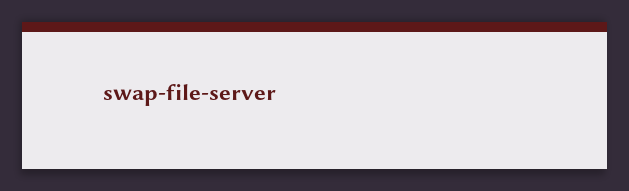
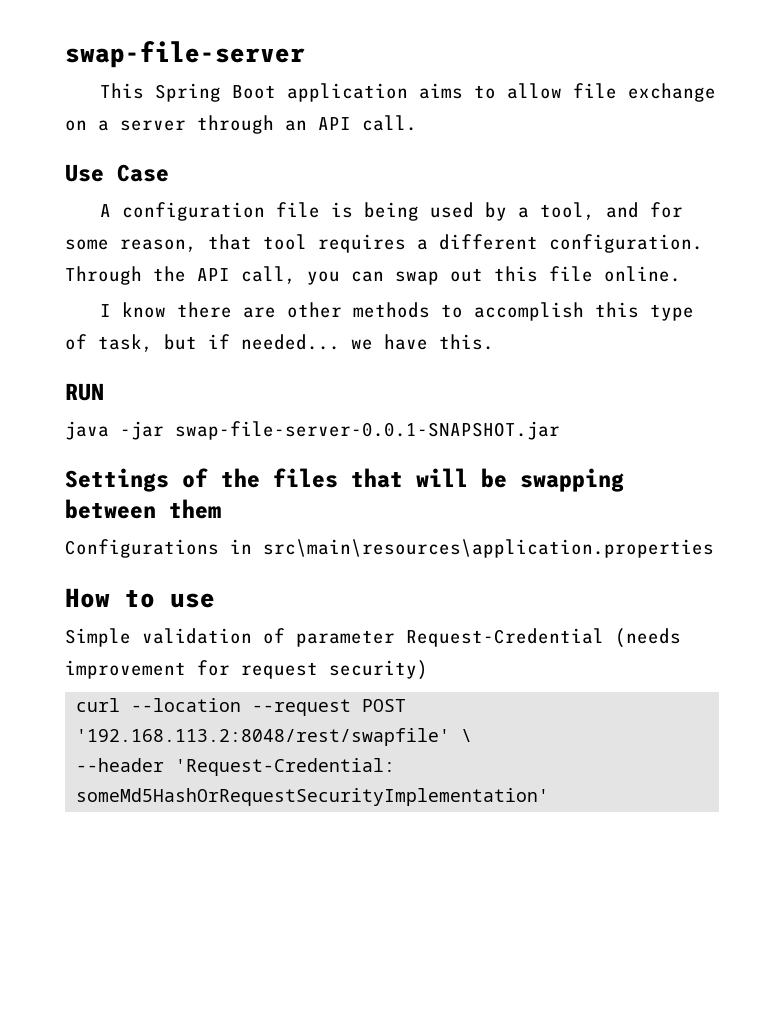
(276, 95) none -> [99,83,716,102] [65,115,417,134] [65,164,169,182] [99,202,683,221] [65,234,703,253] [65,266,681,285] [99,302,694,321] [65,334,494,352] [65,383,104,401] [65,421,560,440] [65,468,624,492] [65,499,221,519] [65,539,714,558] [65,588,215,608] [65,628,681,648] [65,660,428,680] [76,698,407,716] [76,728,473,746] [76,758,396,776] [76,788,550,806] // This Spring Boot application aims to allow file exchange on a server through an API call. // Use Case // A configuration file is being used by a tool, and for some reason, that tool requires a different configuration. Through the API call, you can swap out this file online. // I know there are other methods to accomplish this type of task, but if needed... we have this. // RUN // java -jar swap-file-server-0.0.1-SNAPSHOT.jar // Settings of the files that will be swapping between them // Configurations in src\main\resources\application.properties // How to use // Simple validation of parameter Request-Credential (needs improvement for request security) // curl --location --request POST '192.168.113.2:8048/rest/swapfile' \ // --header 'Request-Credential: someMd5HashOrRequestSecurityImplementation'

